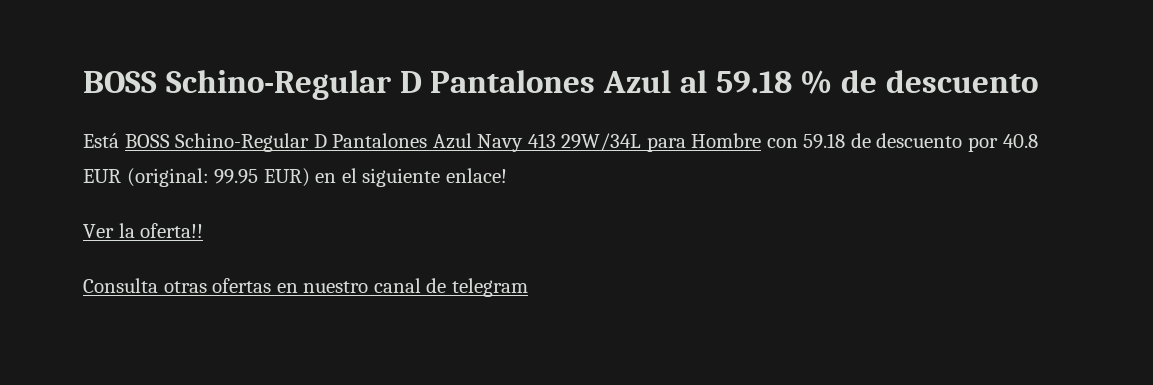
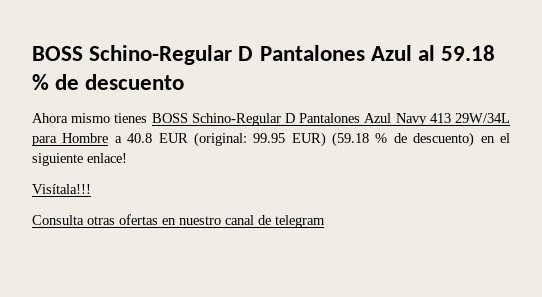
[83,133,119,148] Está -> [32,113,148,123] Ahora mismo tienes
[766,133,999,152] con 59.18 de descuento por -> [114,136,122,143] a
(310, 177) none -> [332,132,475,147] (59.18 % de descuento)
[83,223,204,238] Ver la oferta!! -> [32,184,91,194] Visítala!!!

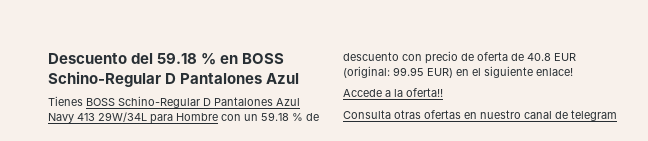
[32,45,496,65] [32,74,185,90] [32,113,148,123] BOSS Schino-Regular D Pantalones Azul al 59.18 % de descuento // Ahora mismo tienes -> [48,53,285,65] [48,71,300,87] [48,96,83,106] Descuento del 59.18 % en BOSS Schino-Regular D Pantalones Azul // Tienes
[114,136,122,143] a -> [221,112,319,121] [343,51,524,64] con un 59.18 % de descuento con precio de oferta de
[332,132,475,147] (59.18 % de descuento) -> (453, 73) none
[32,184,91,194] Visítala!!! -> [343,88,443,97] Accede a la oferta!!

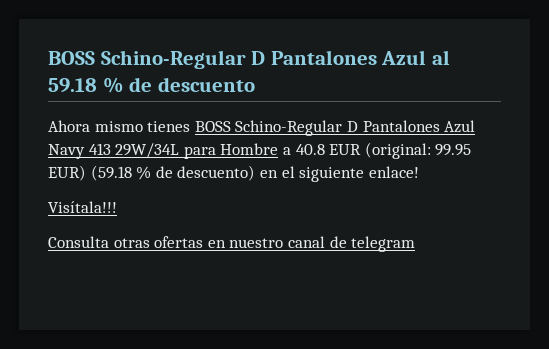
[48,53,285,65] [48,71,300,87] [48,96,83,106] Descuento del 59.18 % en BOSS Schino-Regular D Pantalones Azul // Tienes -> [48,50,450,69] [48,77,255,93] [48,120,191,132] BOSS Schino-Regular D Pantalones Azul al 59.18 % de descuento // Ahora mismo tienes
[221,112,319,121] [343,51,524,64] con un 59.18 % de descuento con precio de oferta de -> [282,147,291,155] a
(453, 73) none -> [90,165,256,181] (59.18 % de descuento)
[343,88,443,97] Accede a la oferta!! -> [48,201,117,213] Visítala!!!

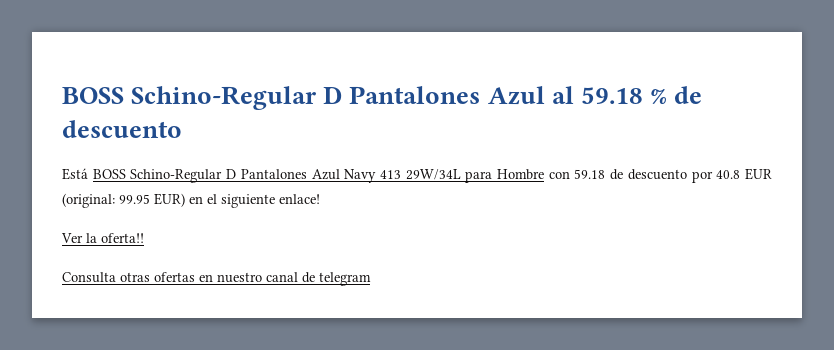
[48,120,191,132] Ahora mismo tienes -> [62,168,88,180] Está
[282,147,291,155] a -> [548,169,713,183] con 59.18 de descuento por
[90,165,256,181] (59.18 % de descuento) -> (185, 200) none
[48,201,117,213] Visítala!!! -> [61,233,144,243] Ver la oferta!!

